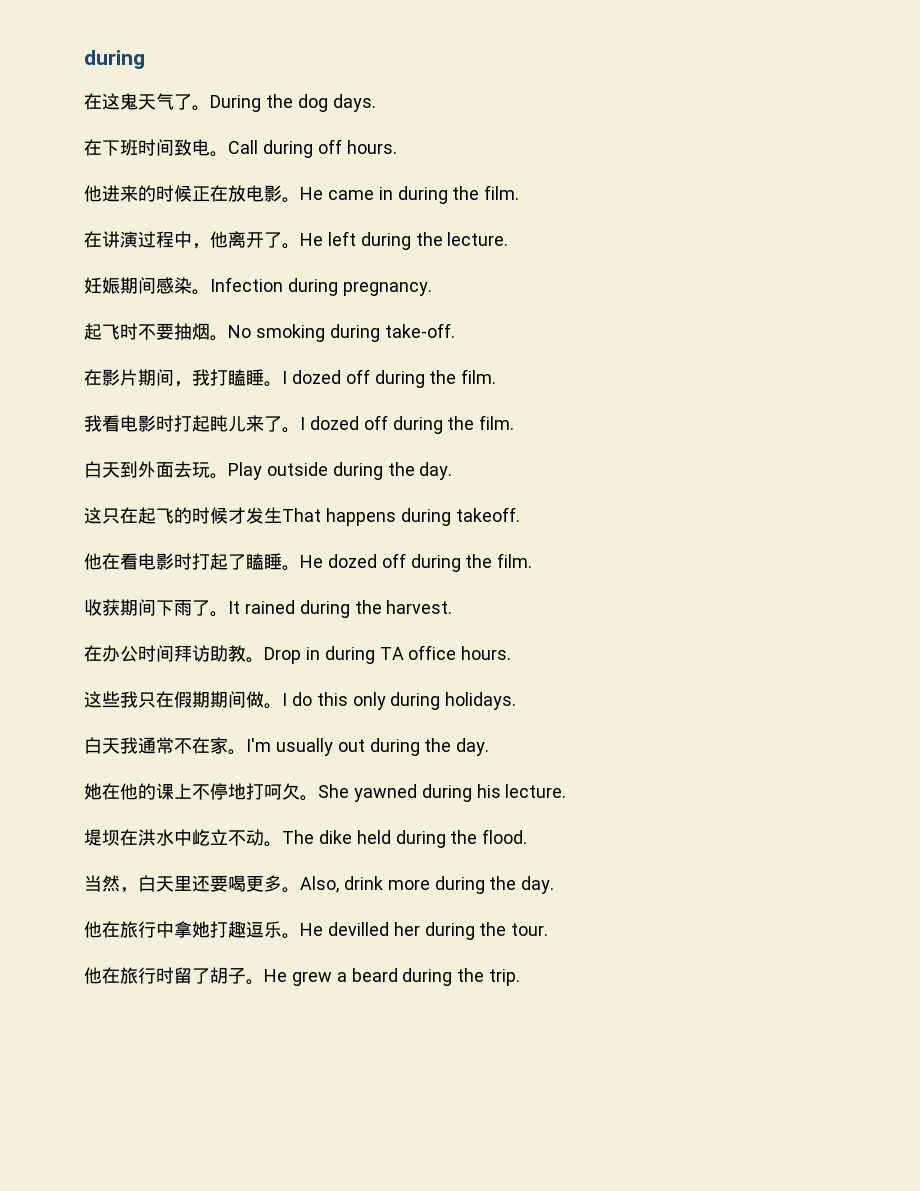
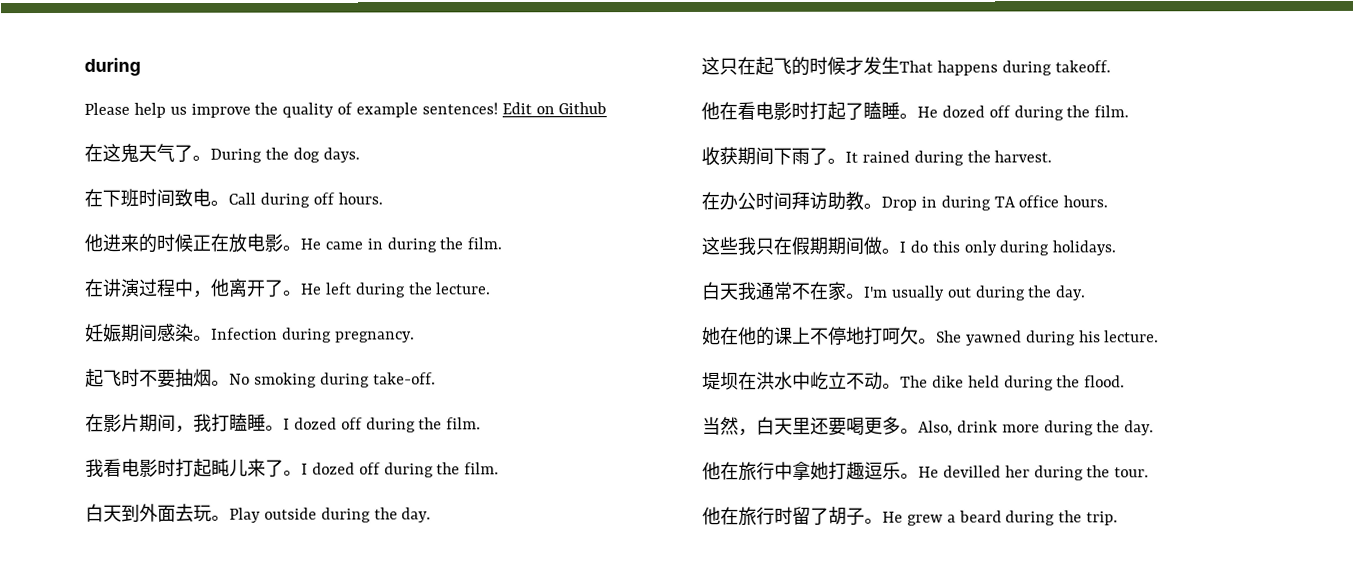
[84,50,145,69] during -> [84,57,141,76] [84,102,608,118] during // Please help us improve the quality of example sentences! Edit on Github

